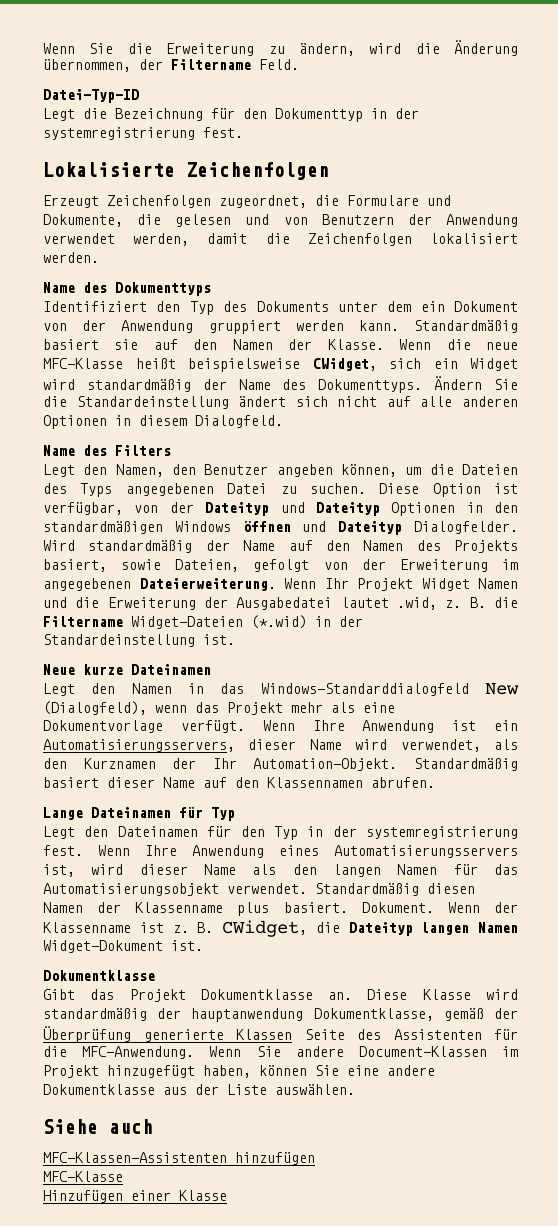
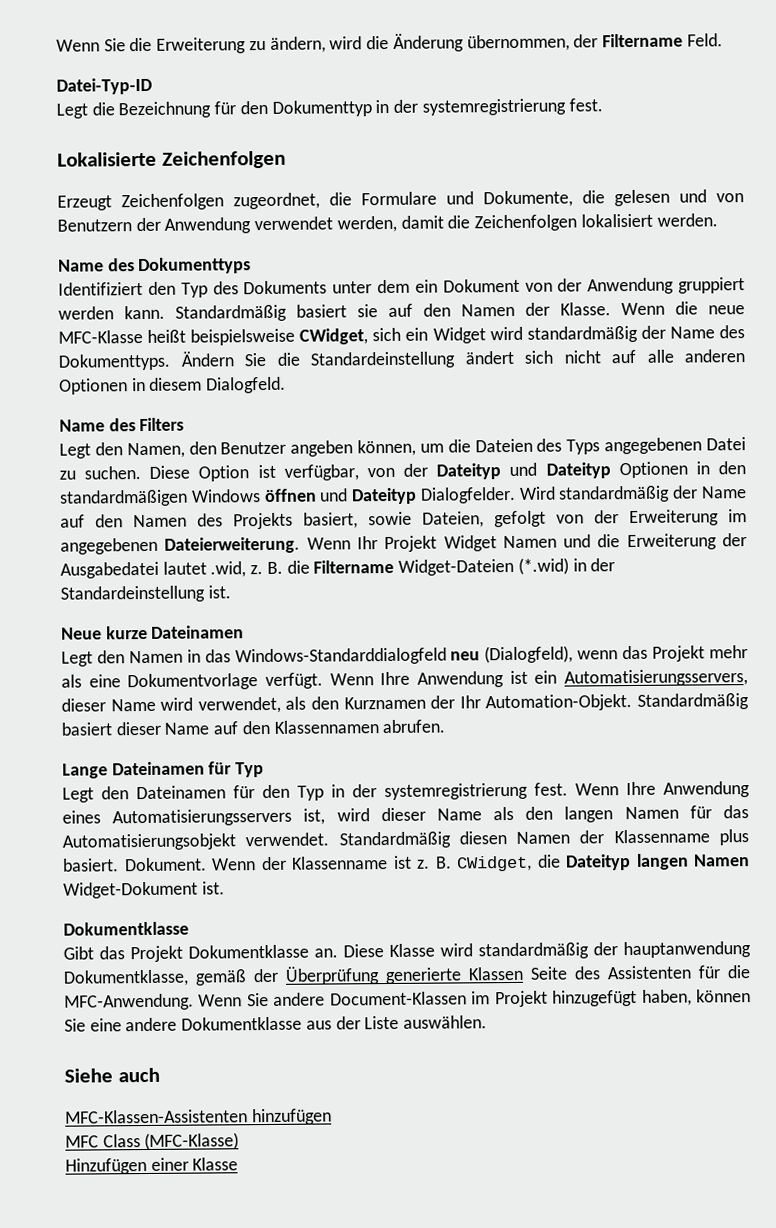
[485,683,519,695] New -> [450,651,481,661] neu
[43,1171,123,1182] MFC-Klasse -> [65,1132,240,1151] MFC Class (MFC-Klasse)

